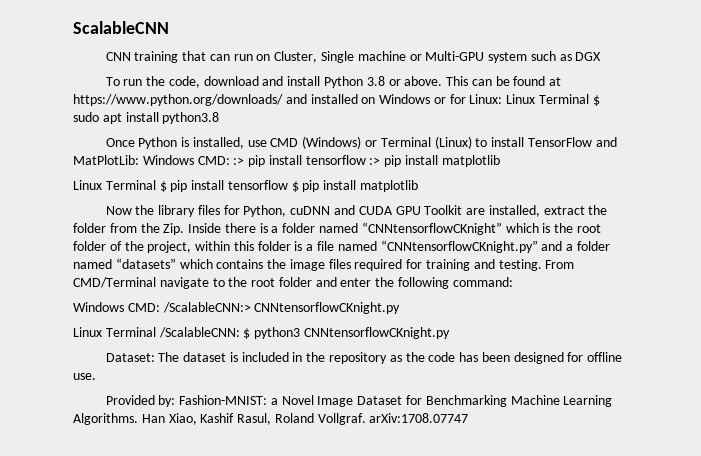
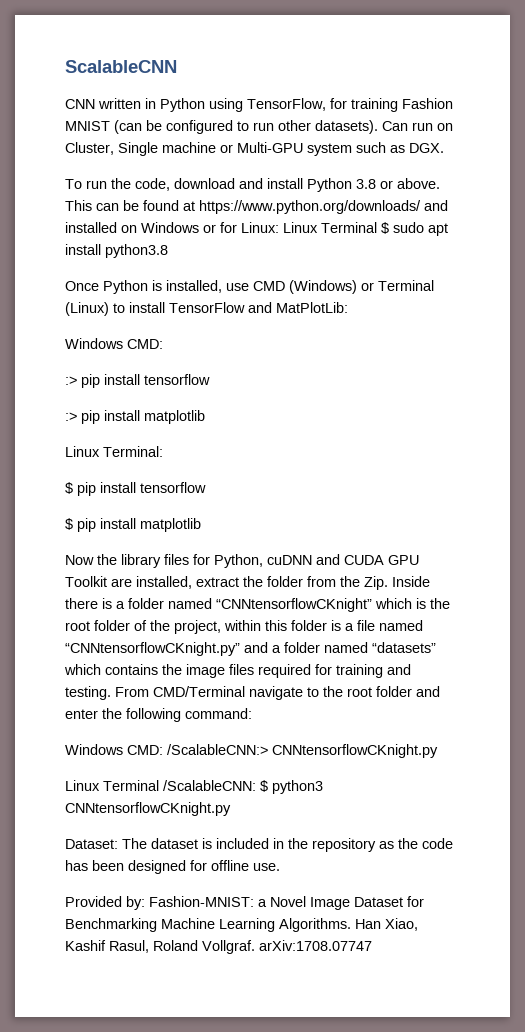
[134,51,230,63] training that can -> [98,98,453,112] [65,120,408,134] written in Python using TensorFlow, for training Fashion MNIST (can be configured to run other datasets). Can
[575,52,602,61] DGX -> [409,143,444,153] DGX.
[142,155,230,165] Windows CMD: -> [65,338,163,349] // Windows CMD: //
(366, 160) none -> (210, 379) //
[105,180,156,190] Terminal -> [103,446,163,457] Terminal: //
(288, 185) none -> (206, 487) //

